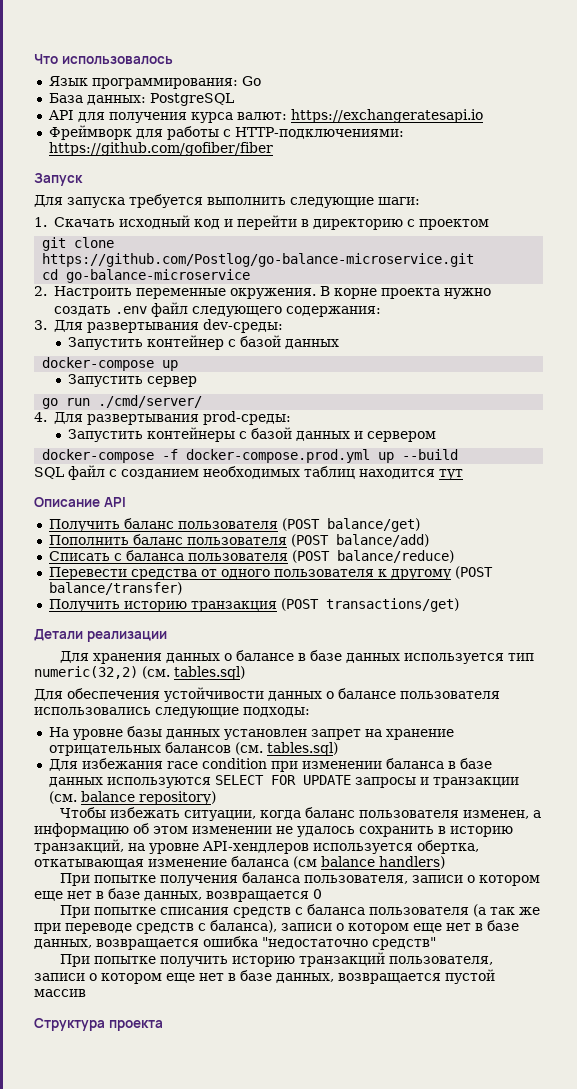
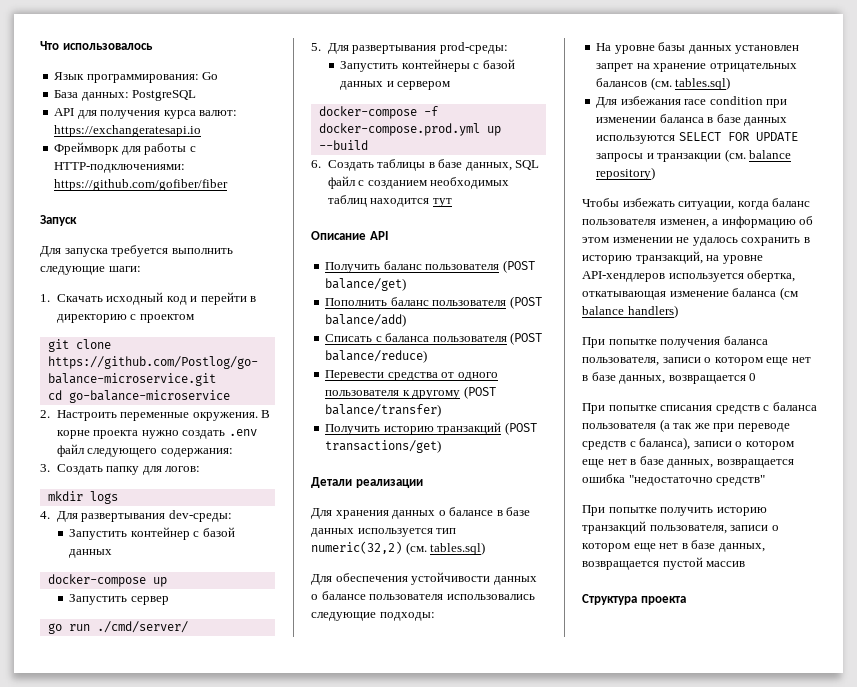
(47, 325) none -> [56,464,201,475] [47,491,118,504] [40,511,50,519] Создать папку для логов: // mkdir logs // 4.
[34,412,47,422] 4. -> [311,43,321,51] 5.
(459, 454) none -> [311,159,512,171] 6. Создать таблицы в базе данных,
[190,601,277,612] транзакция -> [437,422,502,435] транзакций

